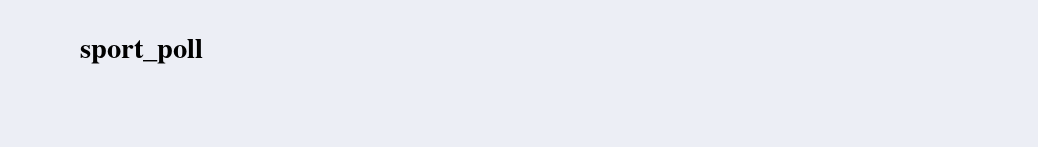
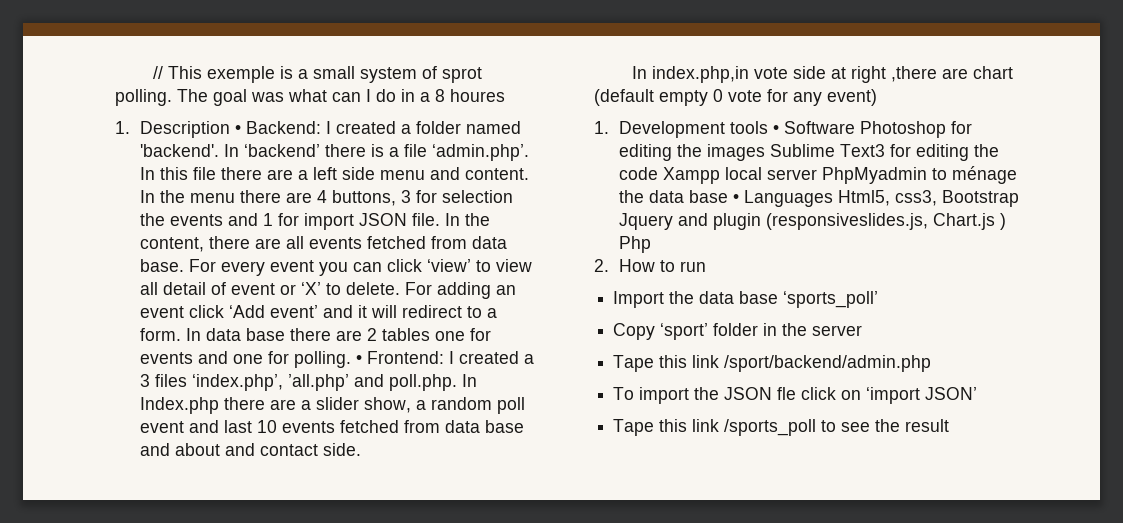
[80,39,203,64] sport_poll -> [153,66,483,83] [115,89,505,106] [115,121,522,138] [140,144,530,161] [140,167,530,180] [140,190,514,206] [140,213,491,230] [140,236,508,252] [140,259,533,276] [140,282,517,299] [140,305,498,318] [140,328,492,341] [140,351,535,368] [140,374,478,391] [140,397,526,414] [140,420,525,433] [140,443,362,456] [632,66,1014,83] [594,89,877,106] [594,121,973,138] [619,144,1000,161] [619,166,1018,184] [619,190,1020,207] [619,213,1007,230] [619,236,652,253] [594,259,707,272] [613,291,879,308] [613,323,863,340] [613,355,932,372] [613,387,978,404] [613,419,950,436] // This exemple is a small system of sprot polling. The goal was what can I do in a 8 houres // 1. Description • Backend: I created a folder named 'backend'. In ‘backend’ there is a file ‘admin.php’. In this file there are a left side menu and content. In the menu there are 4 buttons, 3 for selection the events and 1 for import JSON file. In the content, there are all events fetched from data base. For every event you can click ‘view’ to view all detail of event or ‘X’ to delete. For adding an event click ‘Add event’ and it will redirect to a form. In data base there are 2 tables one for events and one for polling. • Frontend: I created a 3 files ‘index.php’, ’all.php’ and poll.php. In Index.php there are a slider show, a random poll event and last 10 events fetched from data base and about and contact side. // In index.php,in vote side at right ,there are chart (default empty 0 vote for any event) // 1. Development tools • Software Photoshop for editing the images Sublime Text3 for editing the code Xampp local server PhpMyadmin to ménage the data base • Languages Html5, css3, Bootstrap Jquery and plugin (responsiveslides.js, Chart.js ) Php // 2. How to run // Import the data base ‘sports_poll’ // Copy ‘sport’ folder in the server // Tape this link /sport/backend/admin.php // To import the JSON fle click on ‘import JSON’ // Tape this link /sports_poll to see the result

